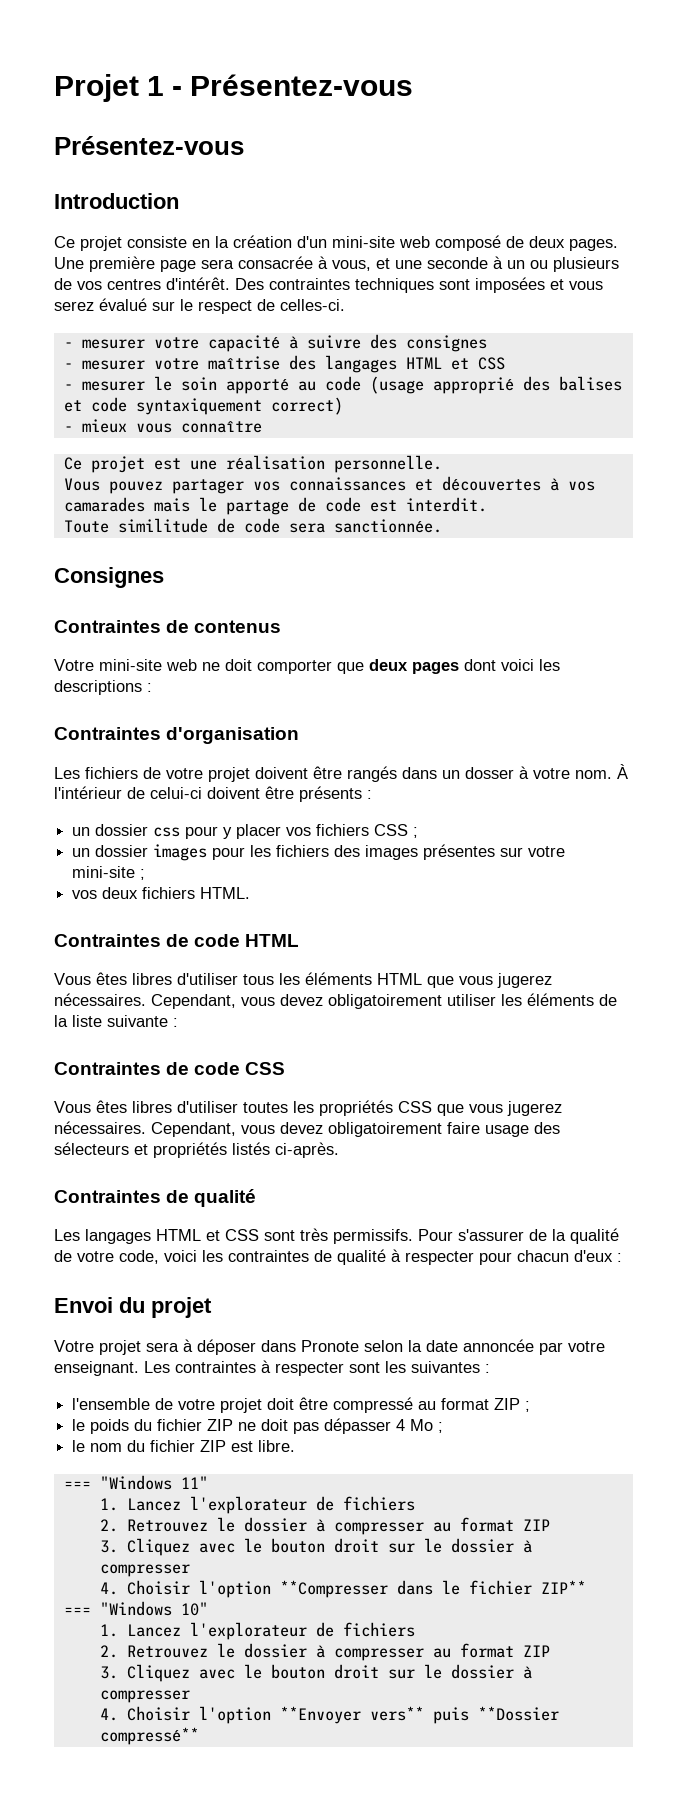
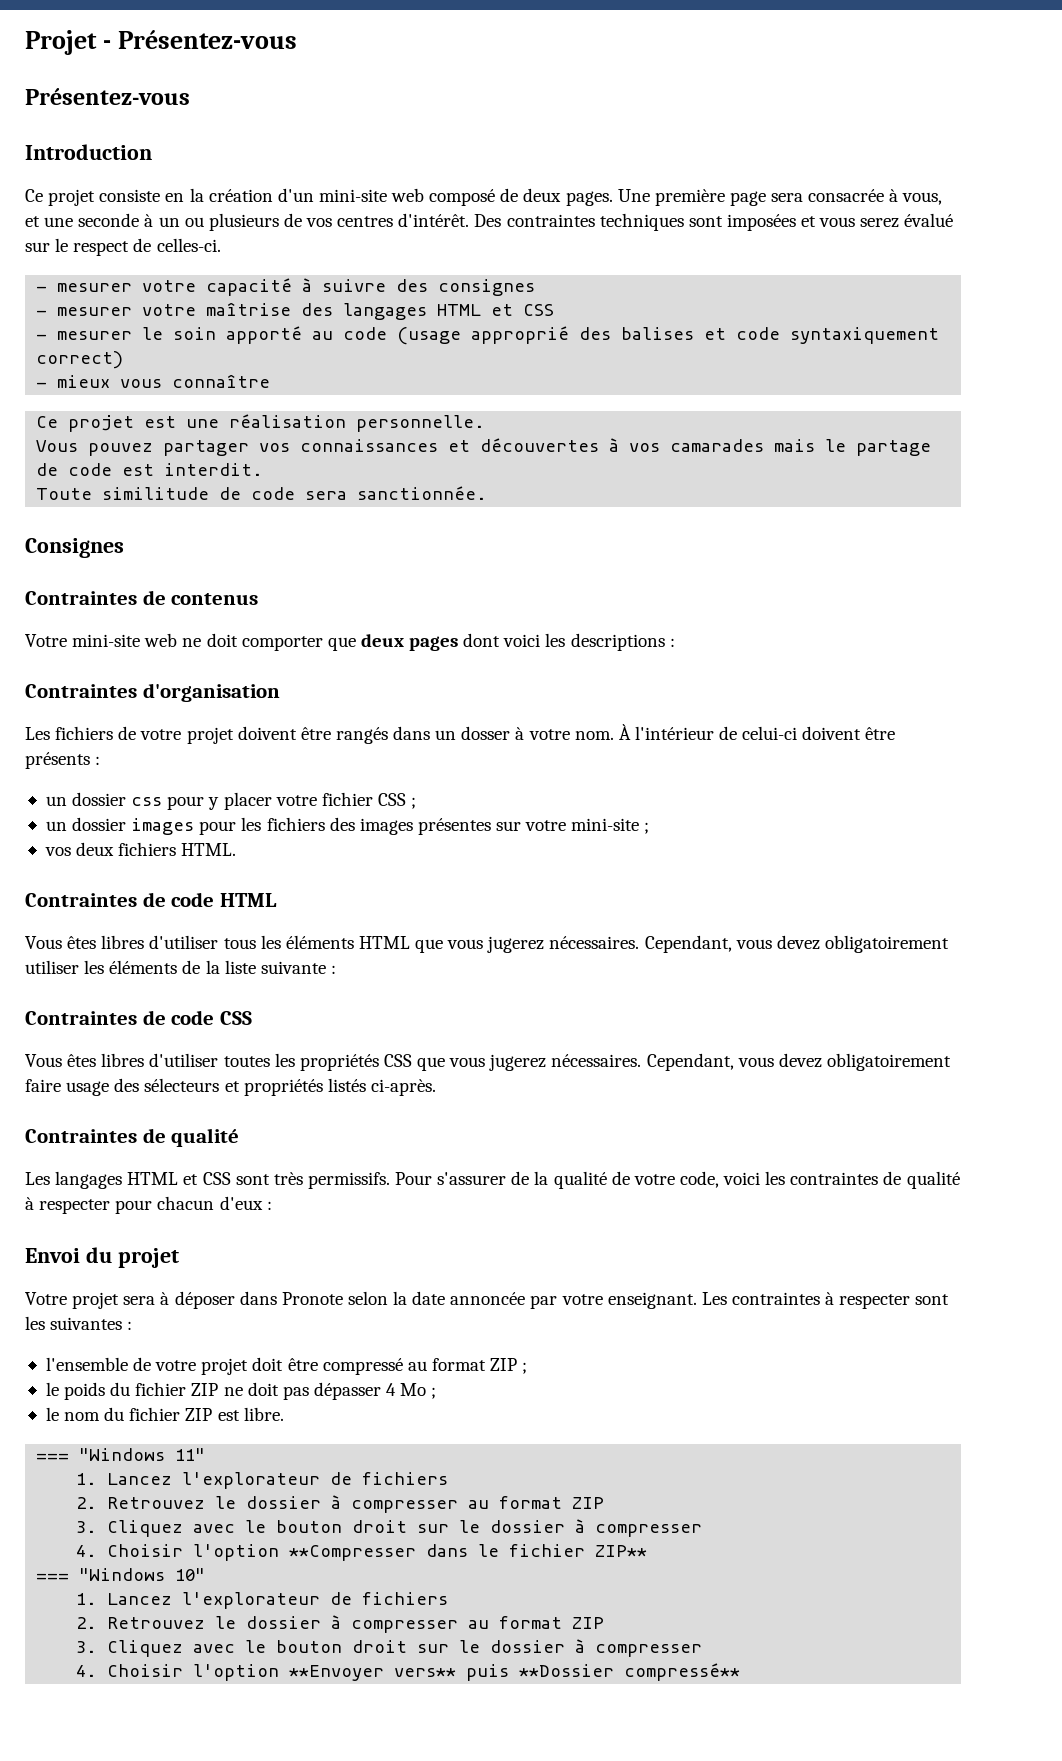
[147,76,165,96] 1 -> (97, 42) none
[286,824,370,836] vos fichiers -> [275,792,373,806] votre fichier

